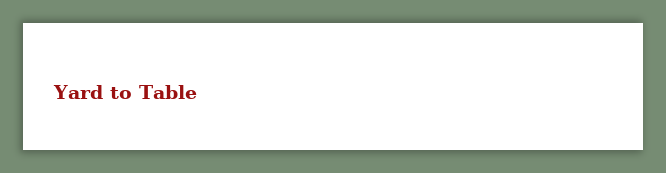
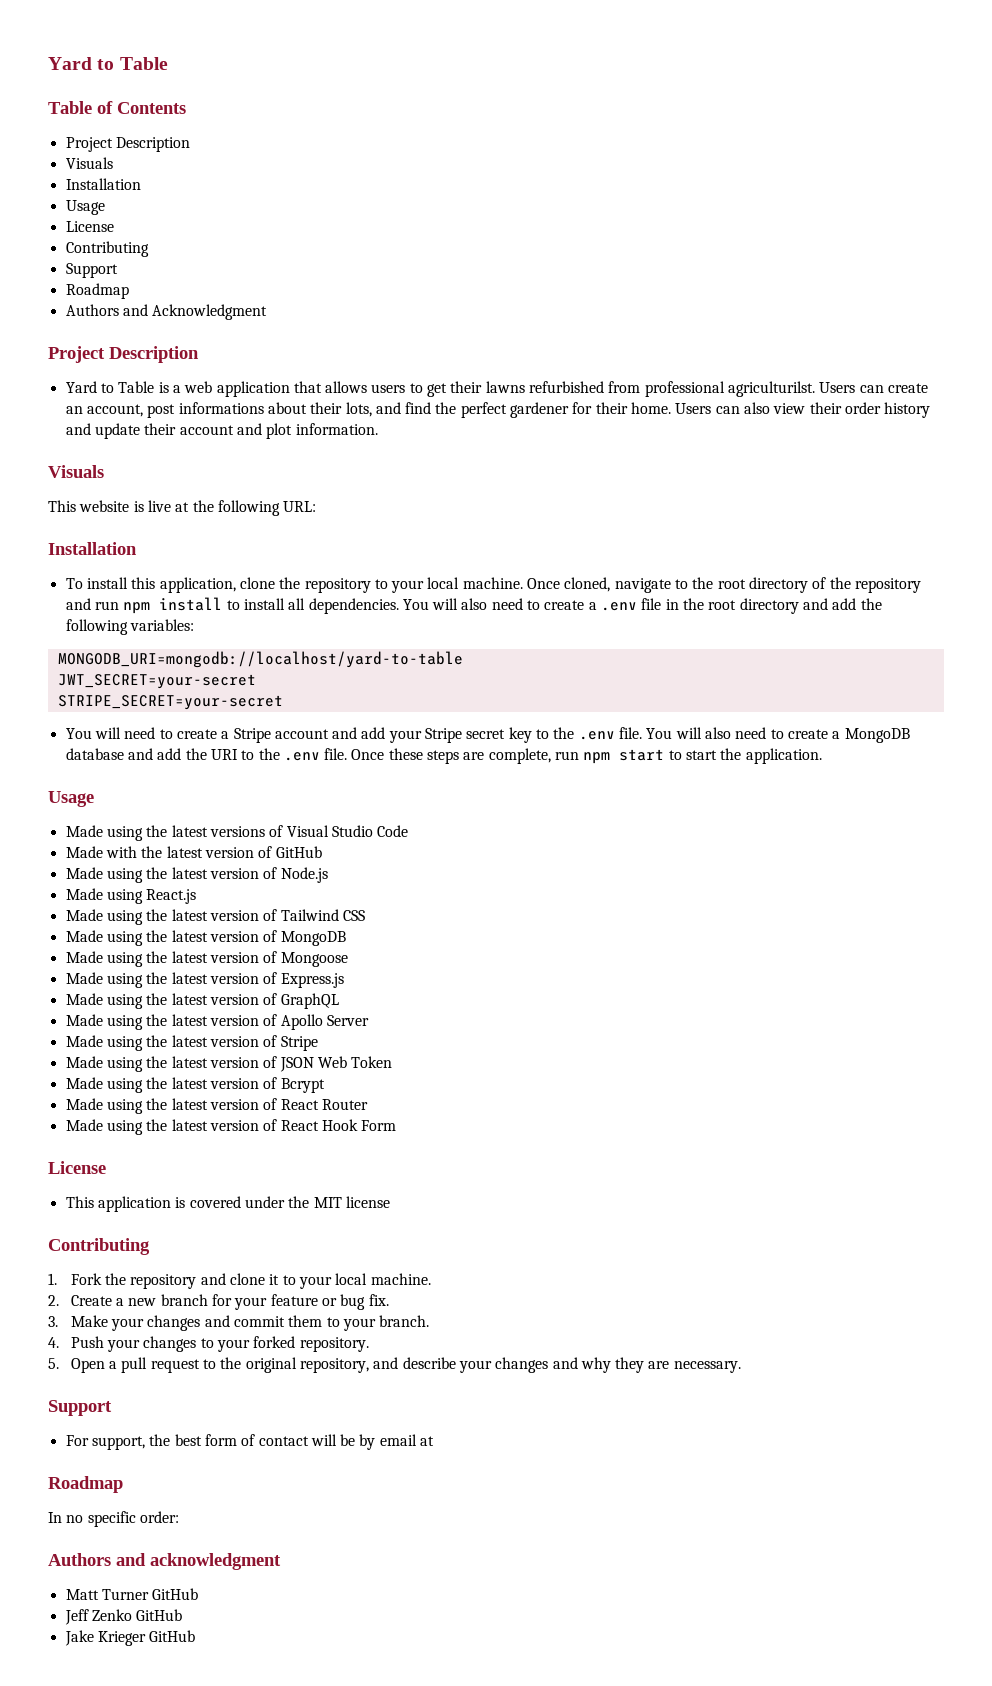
[53,85,197,99] Yard to Table -> [48,57,168,70] [48,101,186,114] [65,137,190,152] [65,157,113,169] [65,178,141,190] [65,200,105,215] [65,221,114,232] [65,241,149,257] [65,263,118,278] [65,283,129,299] [65,304,268,320] [48,346,199,363] [65,381,929,397] [65,402,931,418] [65,423,378,439] [48,465,104,478] [48,500,317,516] [48,542,137,555] [65,577,922,593] [65,597,882,614] [65,619,194,635] [57,651,463,668] [57,674,256,689] [57,695,283,710] [65,727,910,743] [65,748,822,764] [48,791,94,807] [65,825,409,841] [65,846,322,858] [65,867,328,883] [65,888,197,904] [65,909,365,925] [65,930,346,946] [65,951,348,967] [65,972,344,988] [65,993,339,1009] [65,1014,369,1030] [65,1035,318,1051] [65,1056,393,1072] [65,1077,325,1093] [65,1098,368,1114] [65,1119,397,1135] [48,1161,106,1174] [65,1196,390,1212] [48,1238,150,1255] [48,1273,431,1289] [48,1294,389,1310] [48,1315,430,1331] [48,1336,369,1352] [48,1357,741,1373] [48,1400,112,1416] [65,1434,435,1450] [48,1476,123,1493] [48,1511,179,1527] [48,1553,281,1570] [65,1588,199,1600] [64,1609,183,1625] [64,1630,196,1646] Yard to Table // Table of Contents // Project Description // Visuals // Installation // Usage // License // Contributing // Support // Roadmap // Authors and Acknowledgment // Project Description // Yard to Table is a web application that allows users to get their lawns refurbished from professional agriculturilst. Users can create an account, post informations about their lots, and find the perfect gardener for their home. Users can also view their order history and update their account and plot information. // Visuals // This website is live at the following URL: // Installation // To install this application, clone the repository to your local machine. Once cloned, navigate to the root directory of the repository and run npm install to install all dependencies. You will also need to create a .env file in the root directory and add the following variables: // MONGODB_URI=mongodb://localhost/yard-to-table // JWT_SECRET=your-secret // STRIPE_SECRET=your-secret // You will need to create a Stripe account and add your Stripe secret key to the .env file. You will also need to create a MongoDB database and add the URI to the .env file. Once these steps are complete, run npm start to start the application. // Usage // Made using the latest versions of Visual Studio Code // Made with the latest version of GitHub // Made using the latest version of Node.js // Made using React.js // Made using the latest version of Tailwind CSS // Made using the latest version of MongoDB // Made using the latest version of Mongoose // Made using the latest version of Express.js // Made using the latest version of GraphQL // Made using the latest version of Apollo Server // Made using the latest version of Stripe // Made using the latest version of JSON Web Token // Made using the latest version of Bcrypt // Made using the latest version of React Router // Made using the latest version of React Hook Form // License // This application is covered under the MIT license // Contributing // 1. Fork the repository and clone it to your local machine. // 2. Create a new branch for your feature or bug fix. // 3. Make your changes and commit them to your branch. // 4. Push your changes to your forked repository. // 5. Open a pull request to the original repository, and describe your changes and why they are necessary. // Support // For support, the best form of contact will be by email at // Roadmap // In no specific order: // Authors and acknowledgment // Matt Turner GitHub // Jeff Zenko GitHub // Jake Krieger GitHub

